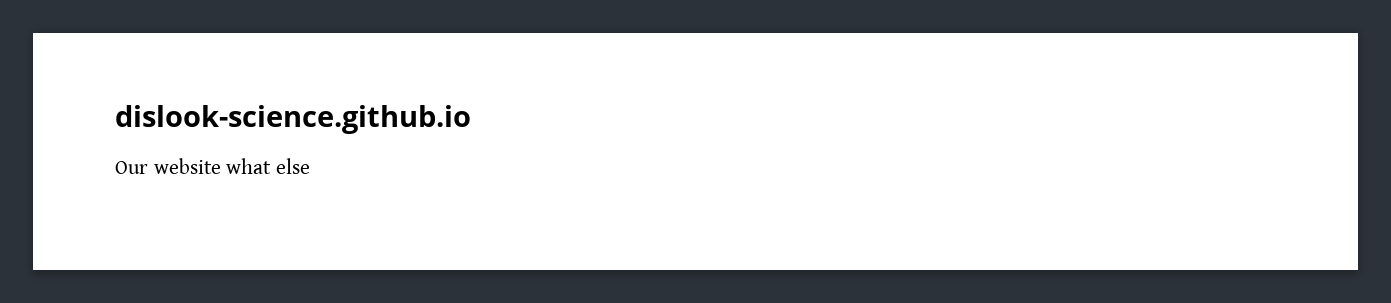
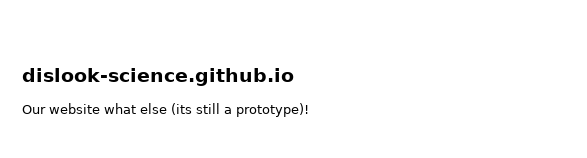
(311, 166) none -> [171,103,309,117] (its still a prototype)!

